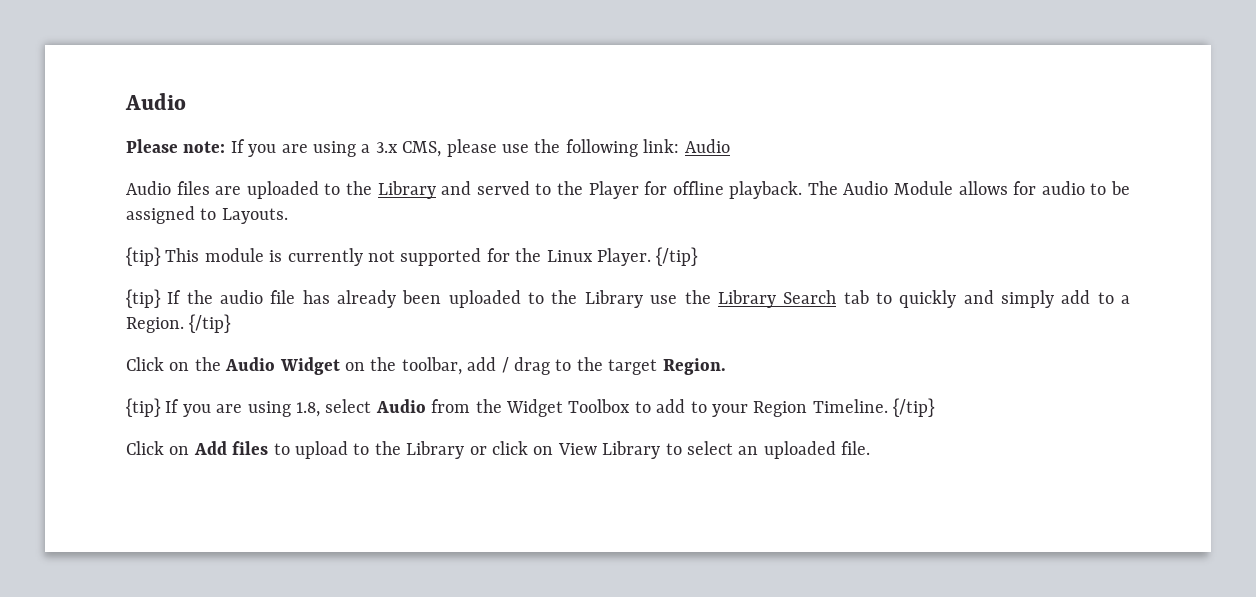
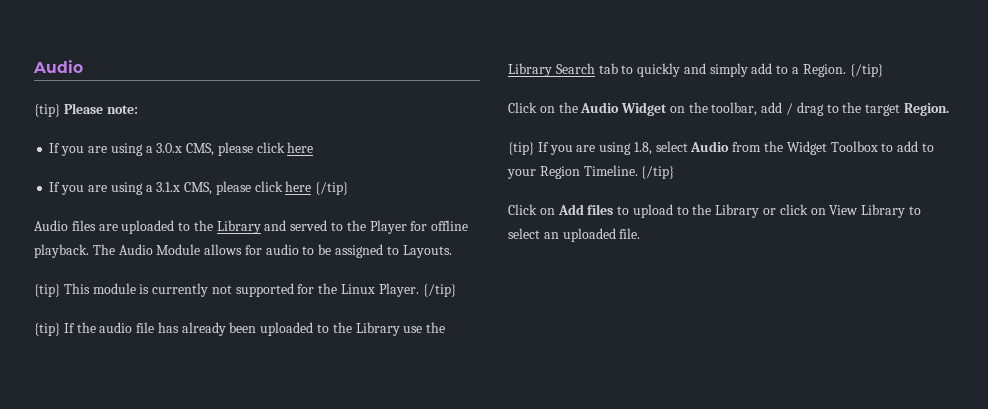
[125,93,186,110] Audio // -> [33,60,83,73] [34,104,60,117] Audio // {tip}
[230,139,730,157] If you are using a 3.x CMS, please use the following link: Audio -> [49,142,314,156] [49,181,349,195] // If you are using a 3.0.x CMS, please click here // If you are using a 3.1.x CMS, please click here {/tip}

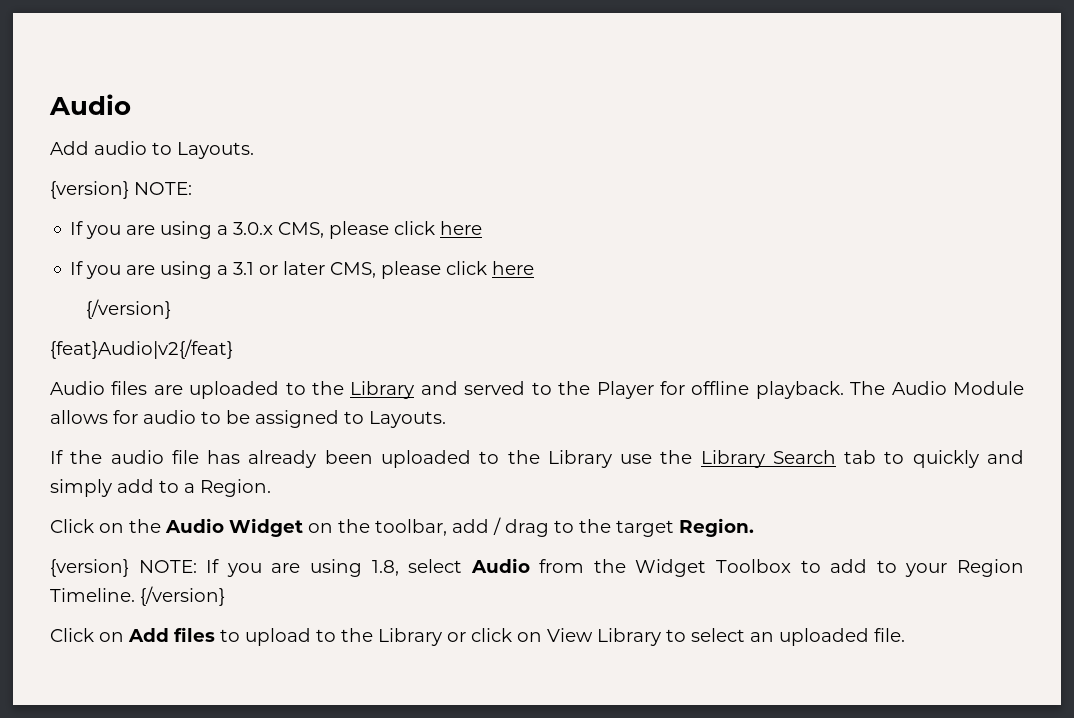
[34,103,138,117] {tip} Please note: -> [50,141,254,159] [50,181,192,199] Add audio to Layouts. // {version} NOTE:
[156,181,349,195] 3.1.x CMS, please click here {/tip} -> [233,261,535,279] [85,299,171,319] [50,339,233,359] 3.1 or later CMS, please click here // {/version} // {feat}Audio|v2{/feat}
[34,283,456,297] [34,323,60,336] {tip} This module is currently not supported for the Linux Player. {/tip} // {tip} -> (446, 419) none
[849,64,883,77] {/tip} -> (271, 488) none
[508,142,534,155] {tip} -> [50,559,197,577] {version} NOTE:
[641,166,675,179] {/tip} -> [140,586,225,606] {/version}

